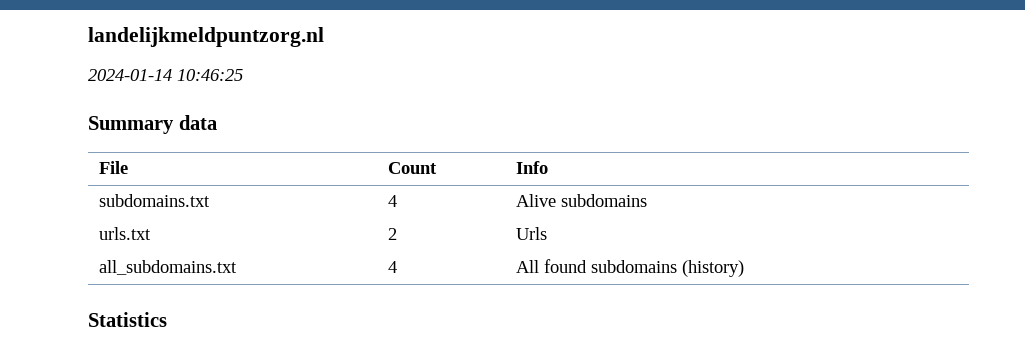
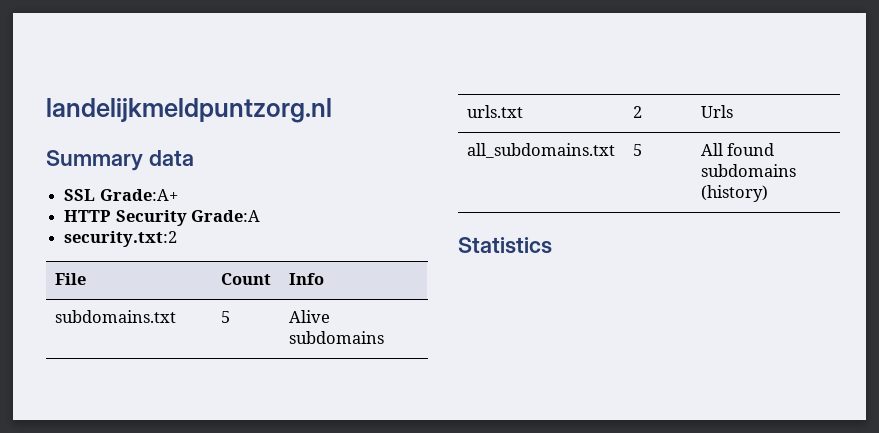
[88,69,243,81] // 2024-01-14 10:46:25 -> (332, 110) none
(217, 122) none -> [64,189,178,201] [64,210,261,226] [64,231,178,247] // SSL Grade:A+ // HTTP Security Grade:A // security.txt:2
[387,195,397,207] 4 -> [220,311,230,323] 5
[387,261,397,273] 4 -> [632,144,642,156] 5

